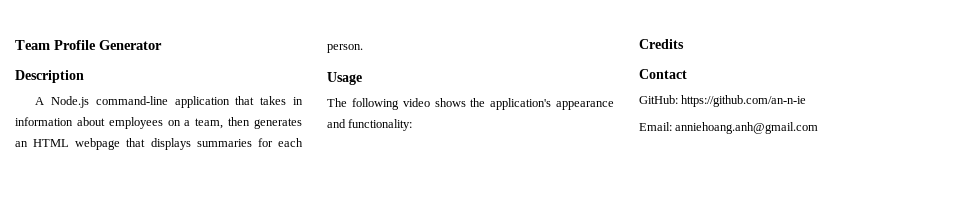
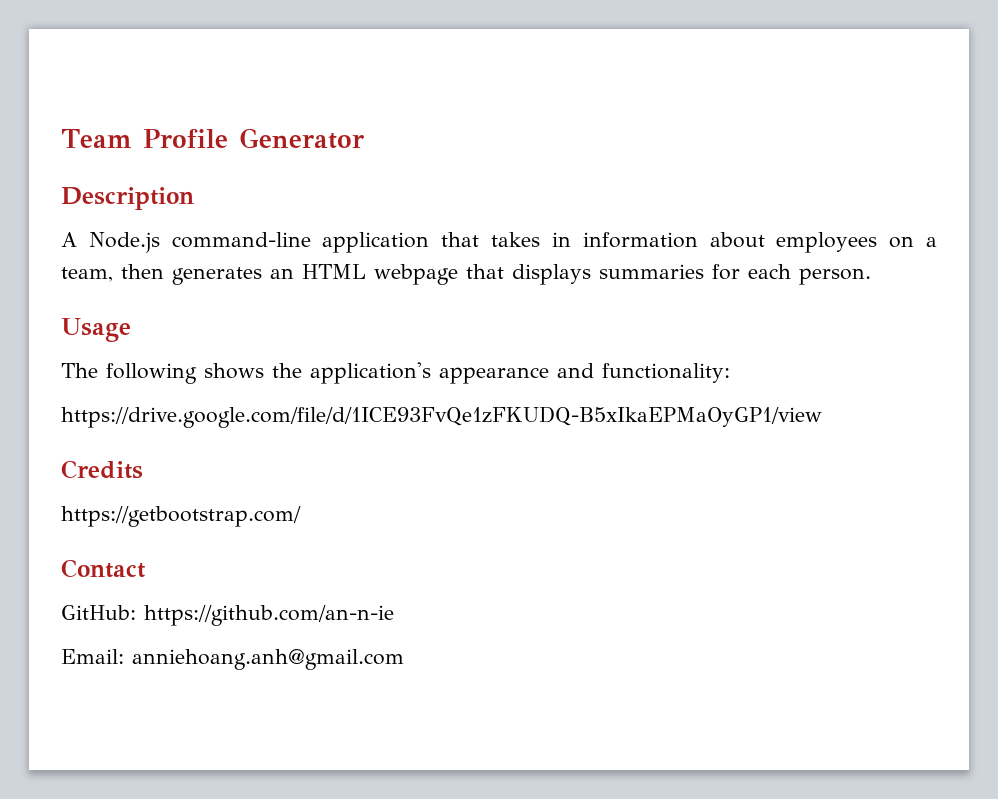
[402,98,430,107] video -> (197, 373) none
(413, 125) none -> [61,406,822,428] // https://drive.google.com/file/d/1ICE93FvQe1zFKUDQ-B5xIkaEPMaOyGP1/view
(684, 44) none -> [61,506,301,527] // https://getbootstrap.com/

